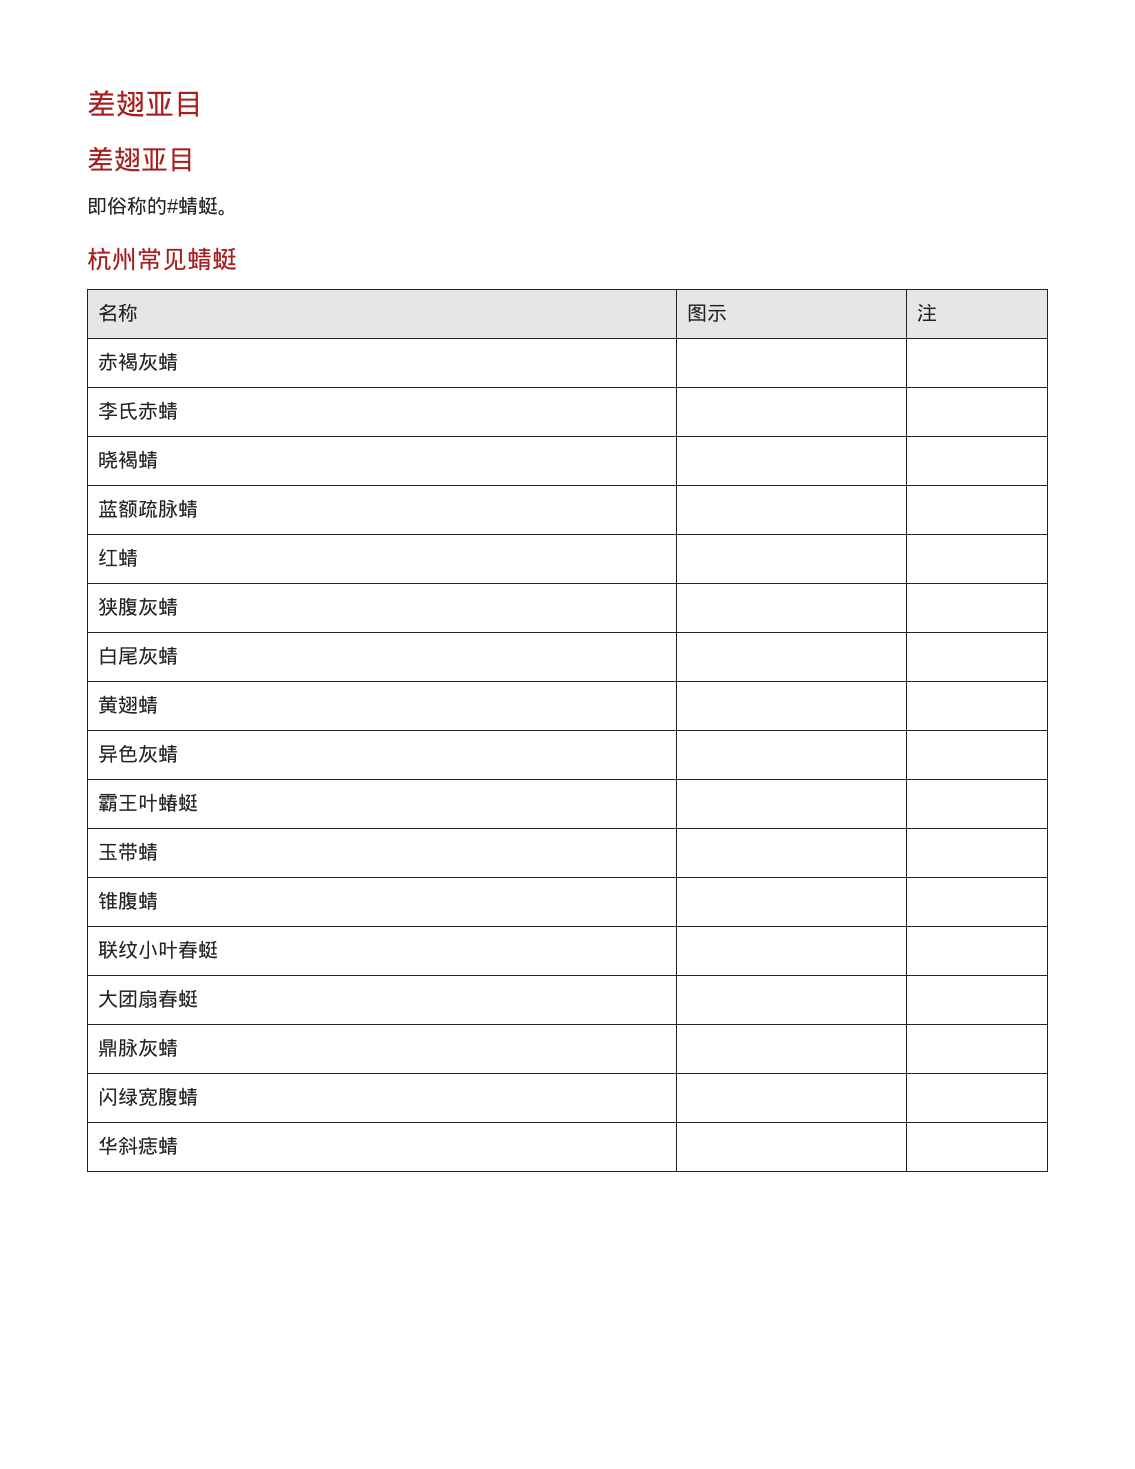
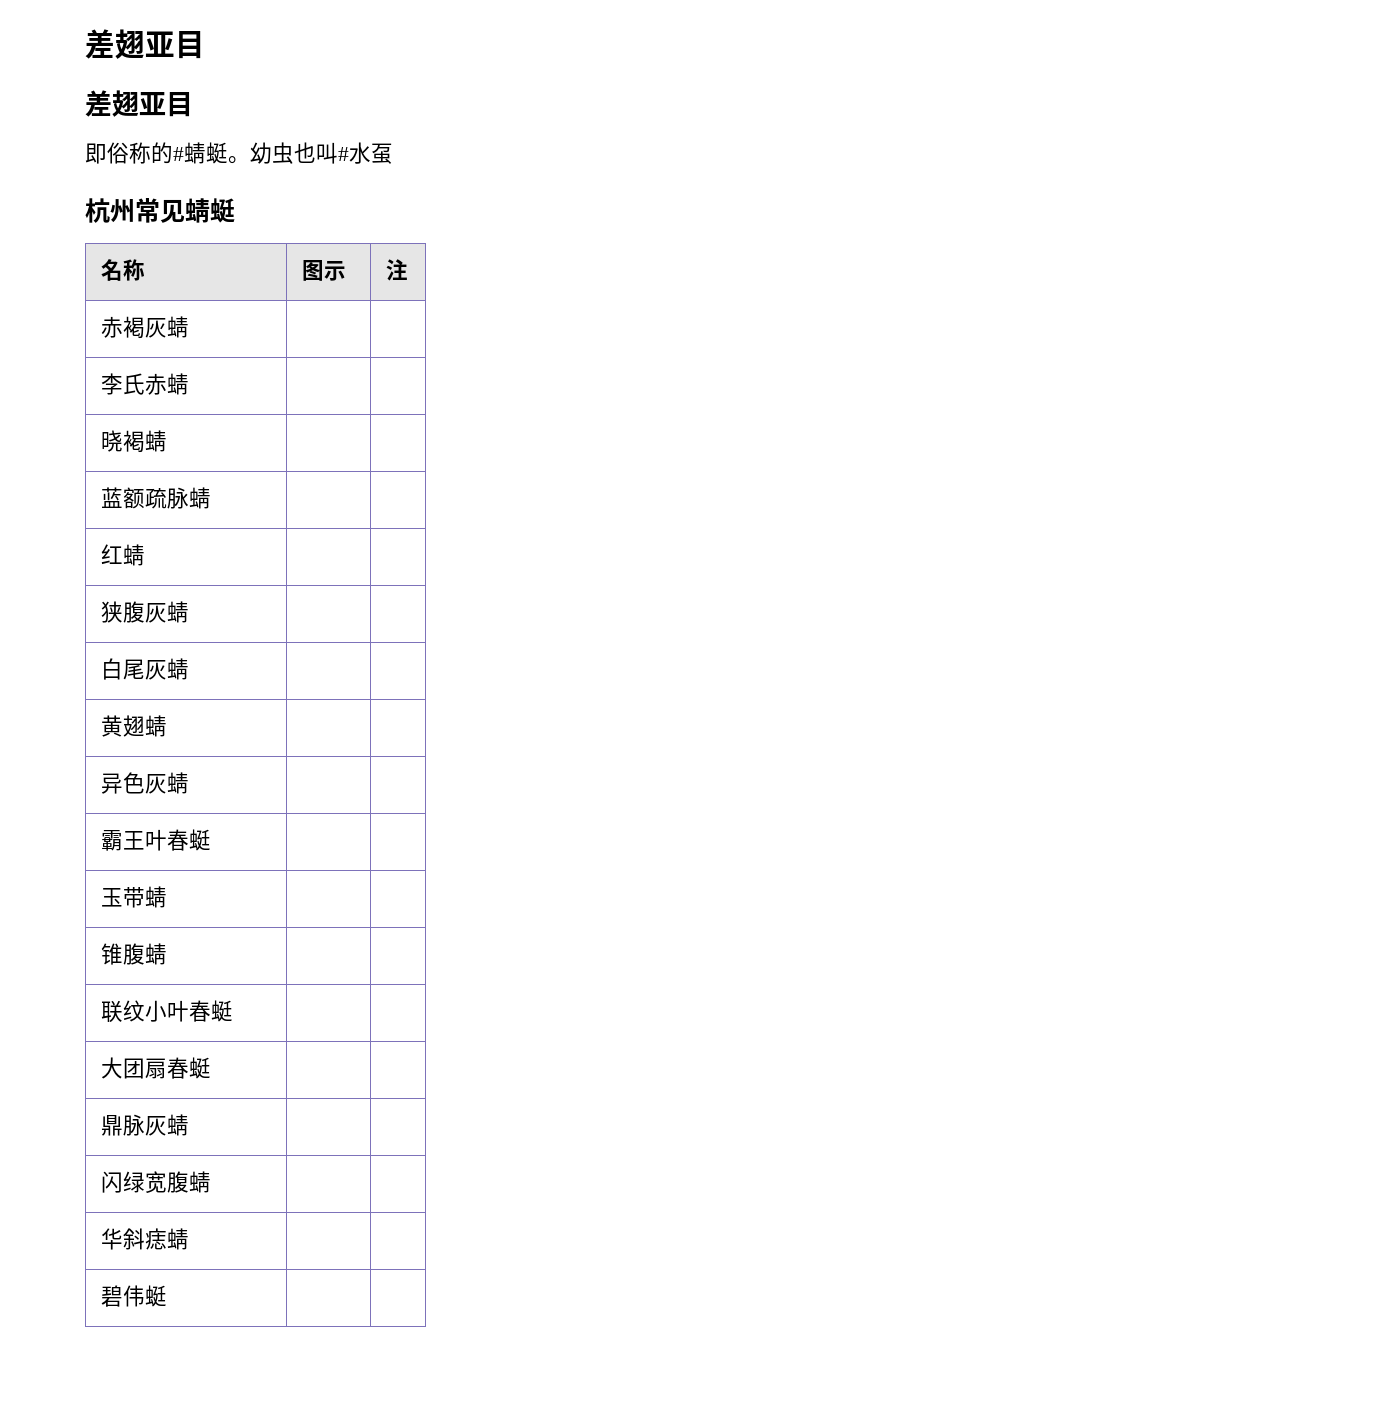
(238, 212) none -> [250,142,393,164] 幼虫也叫#水虿
[157,793,178,812] 蝽 -> [166,829,189,851] 春
(178, 1145) none -> [100,1285,167,1307] // 碧伟蜓 | |

